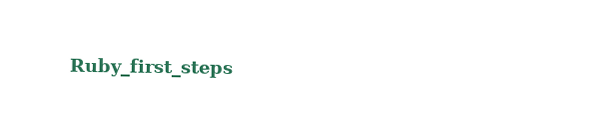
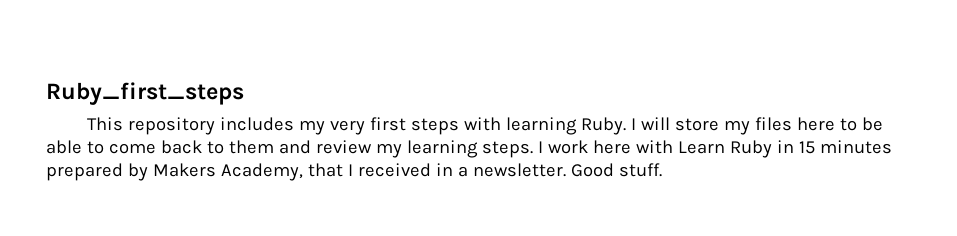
(233, 68) none -> [87,117,884,135] [46,140,892,158] [46,163,662,181] // This repository includes my very first steps with learning Ruby. I will store my files here to be able to come back to them and review my learning steps. I work here with Learn Ruby in 15 minutes prepared by Makers Academy, that I received in a newsletter. Good stuff.

